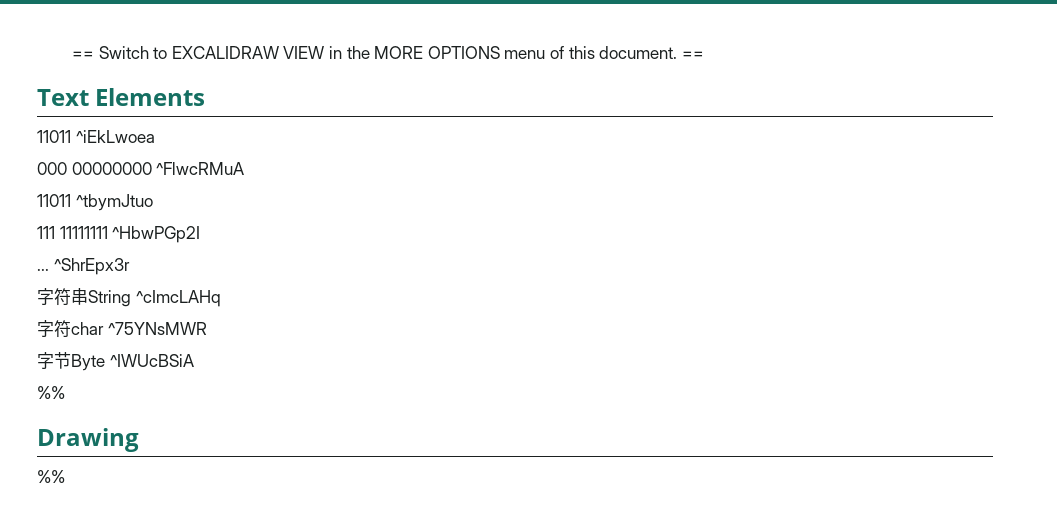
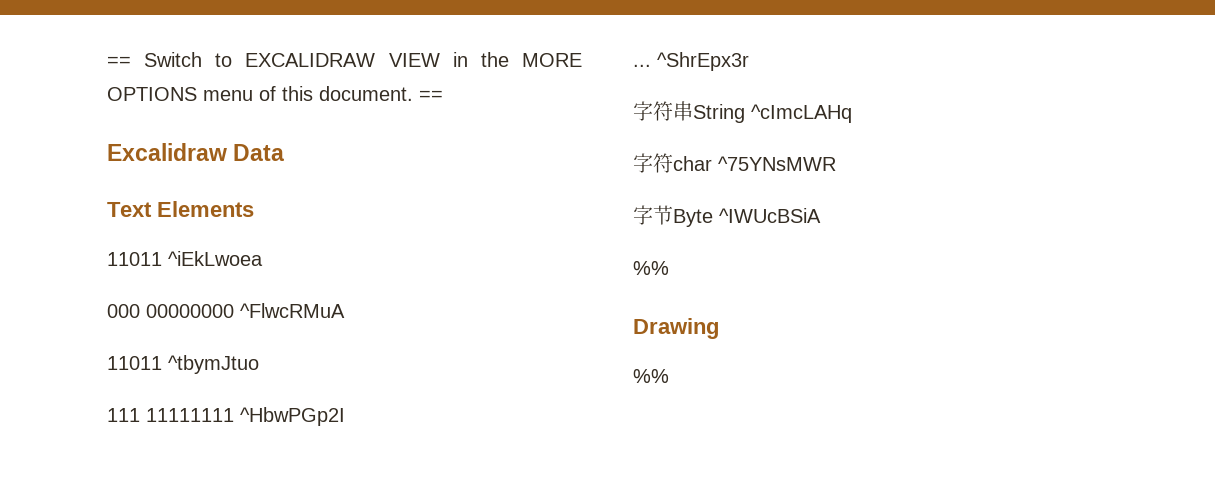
(704, 55) none -> [107,143,285,161] // Excalidraw Data

